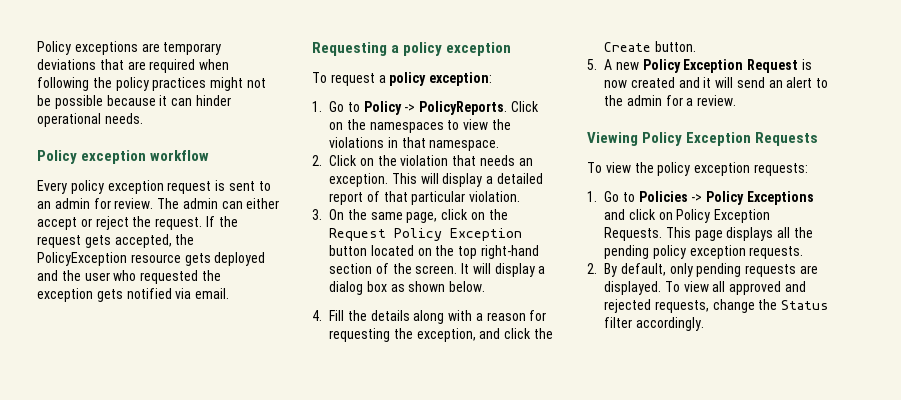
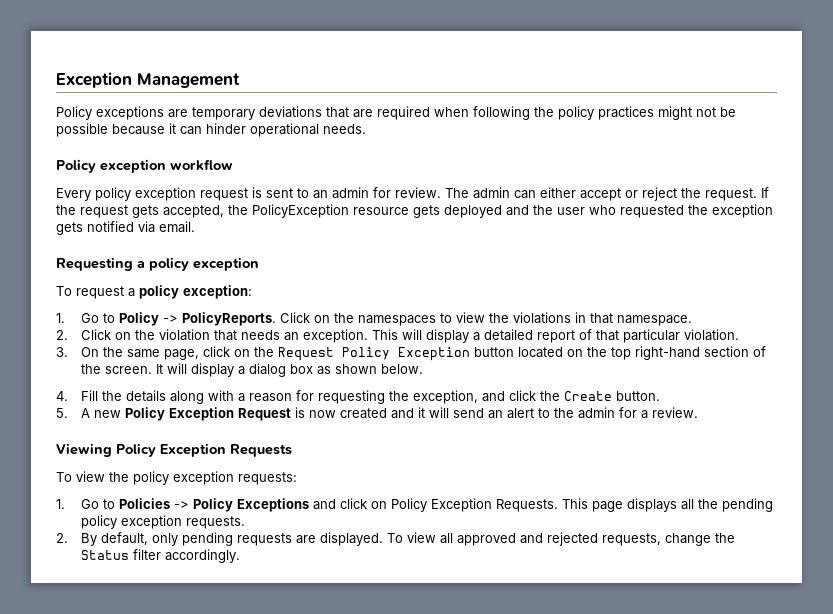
(37, 48) none -> [56,72,240,88] Exception Management //

